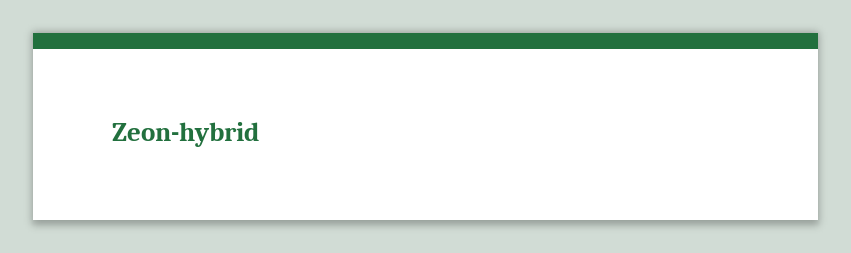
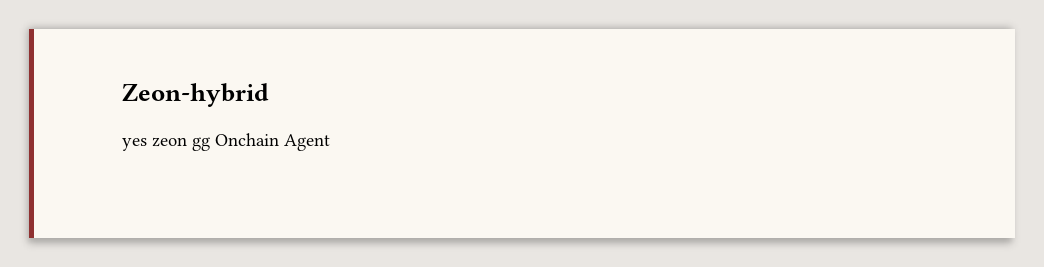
(259, 134) none -> [122,133,330,151] // yes zeon gg Onchain Agent

